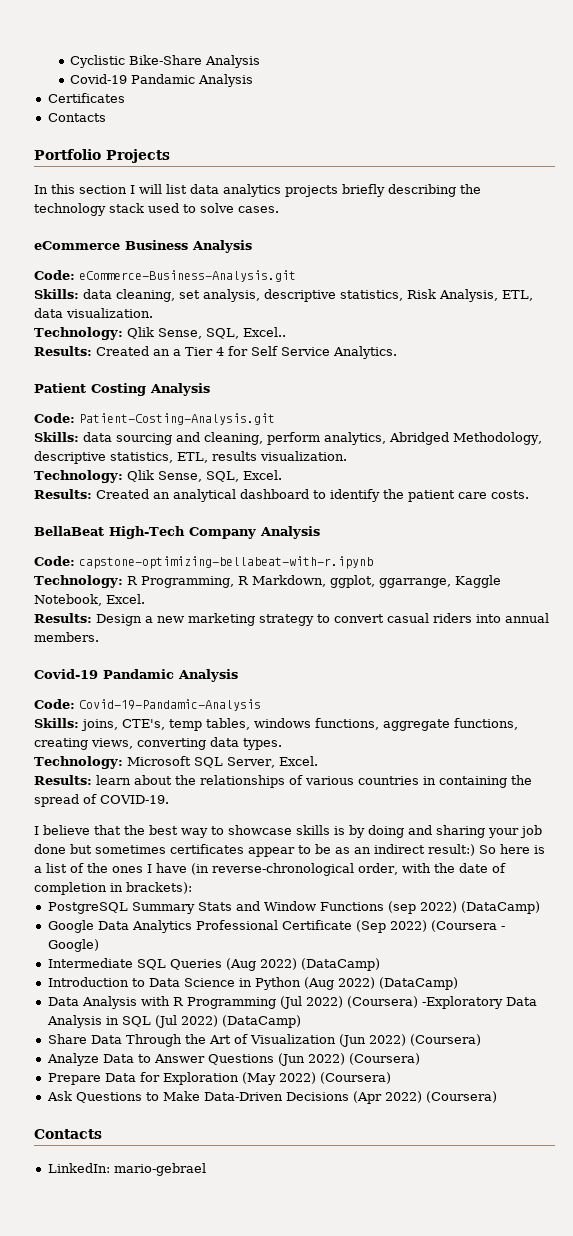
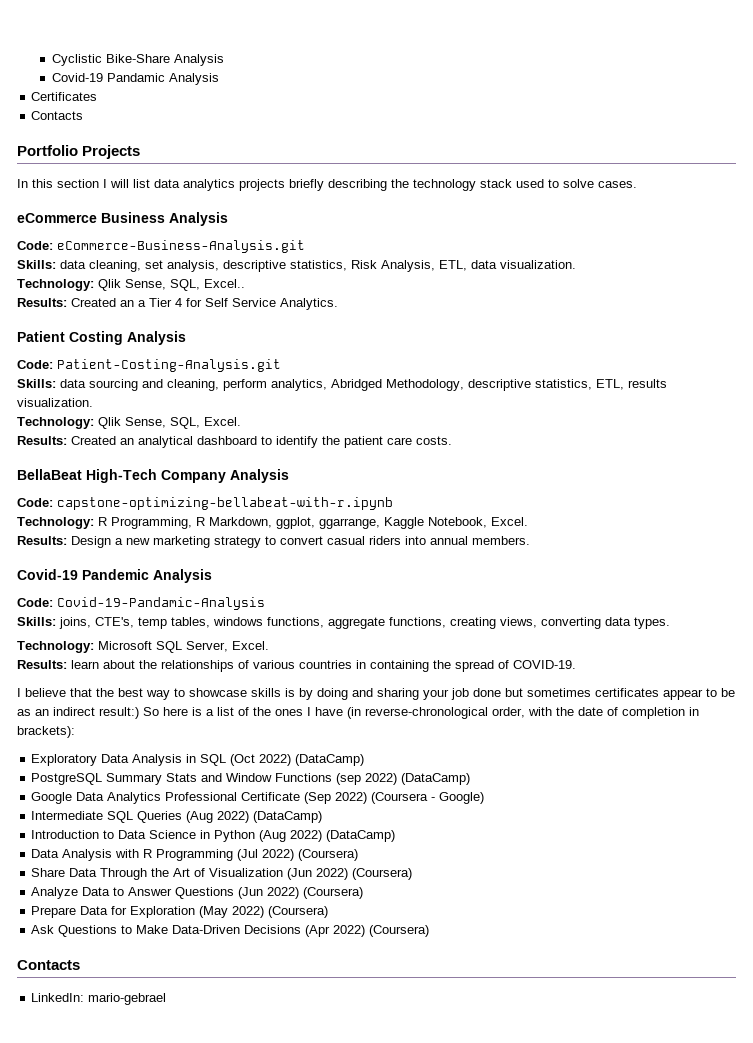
[103,669,174,679] Pandamic -> [82,569,149,580] Pandemic
(192, 888) none -> [31,754,365,766] // Exploratory Data Analysis in SQL (Oct 2022) (DataCamp)
[421,996,537,1009] [46,1015,301,1028] -Exploratory Data Analysis in SQL (Jul 2022) (DataCamp) -> (359, 855) none

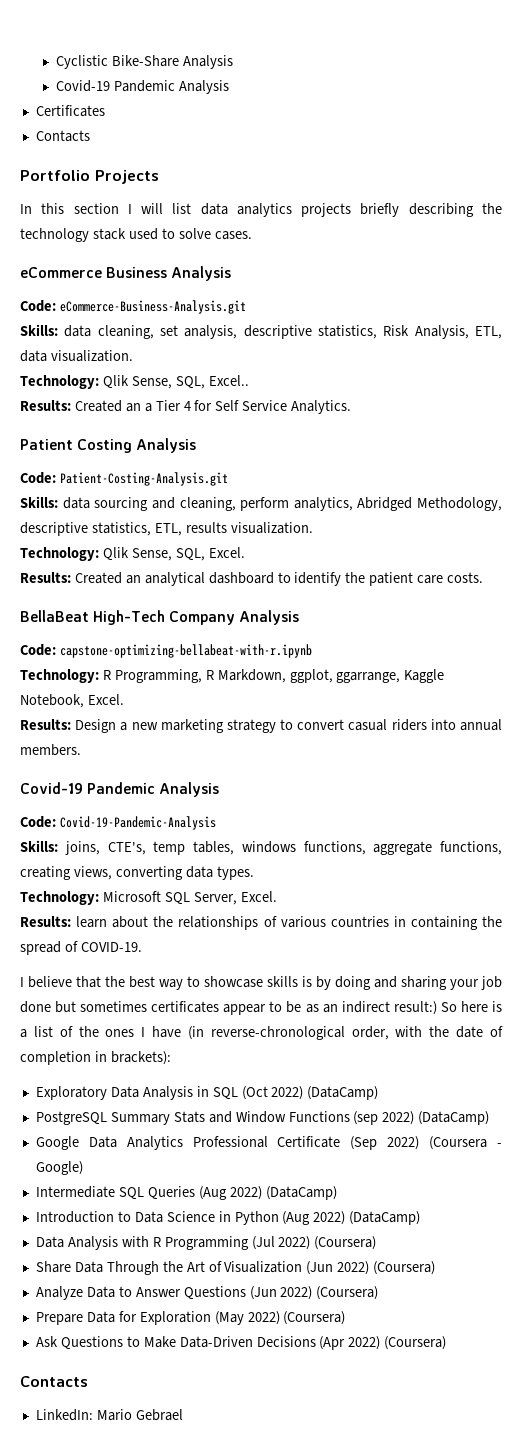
[107,73,166,82] Pandamic -> [114,80,176,92] Pandemic
[57,597,265,610] Covid-19-Pandamic-Analysis -> [59,816,216,830] Covid-19-Pandemic-Analysis
[88,993,167,1005] mario-gebrael -> [96,1409,183,1421] Mario Gebrael

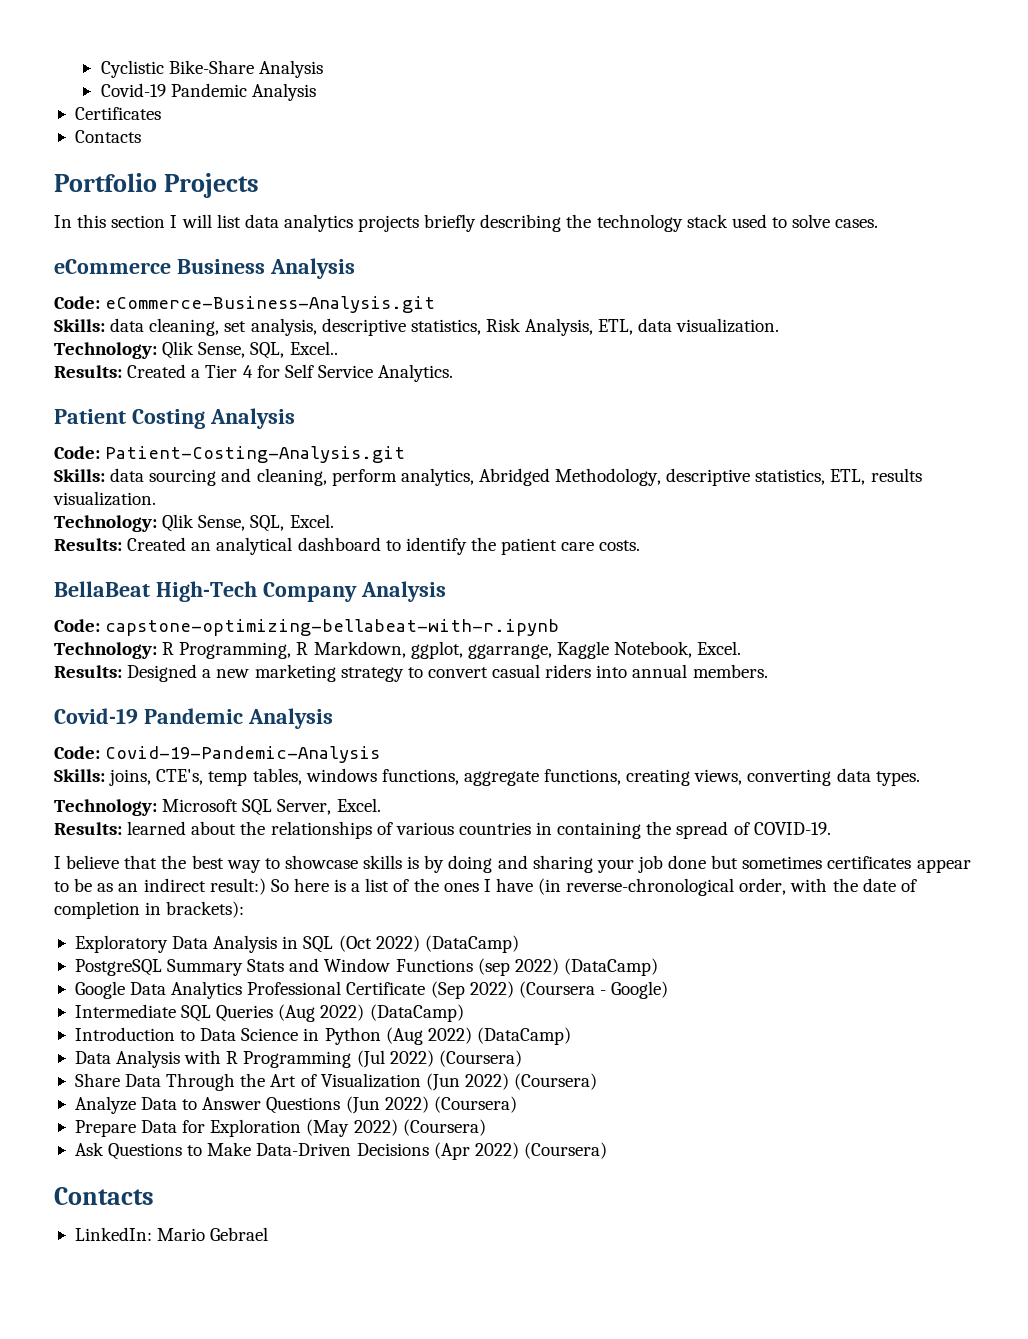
[125,403,141,412] an -> (187, 371) none
[75,719,117,733] Design -> [127,664,198,682] Designed
[76,916,108,928] learn -> [127,821,187,835] learned

